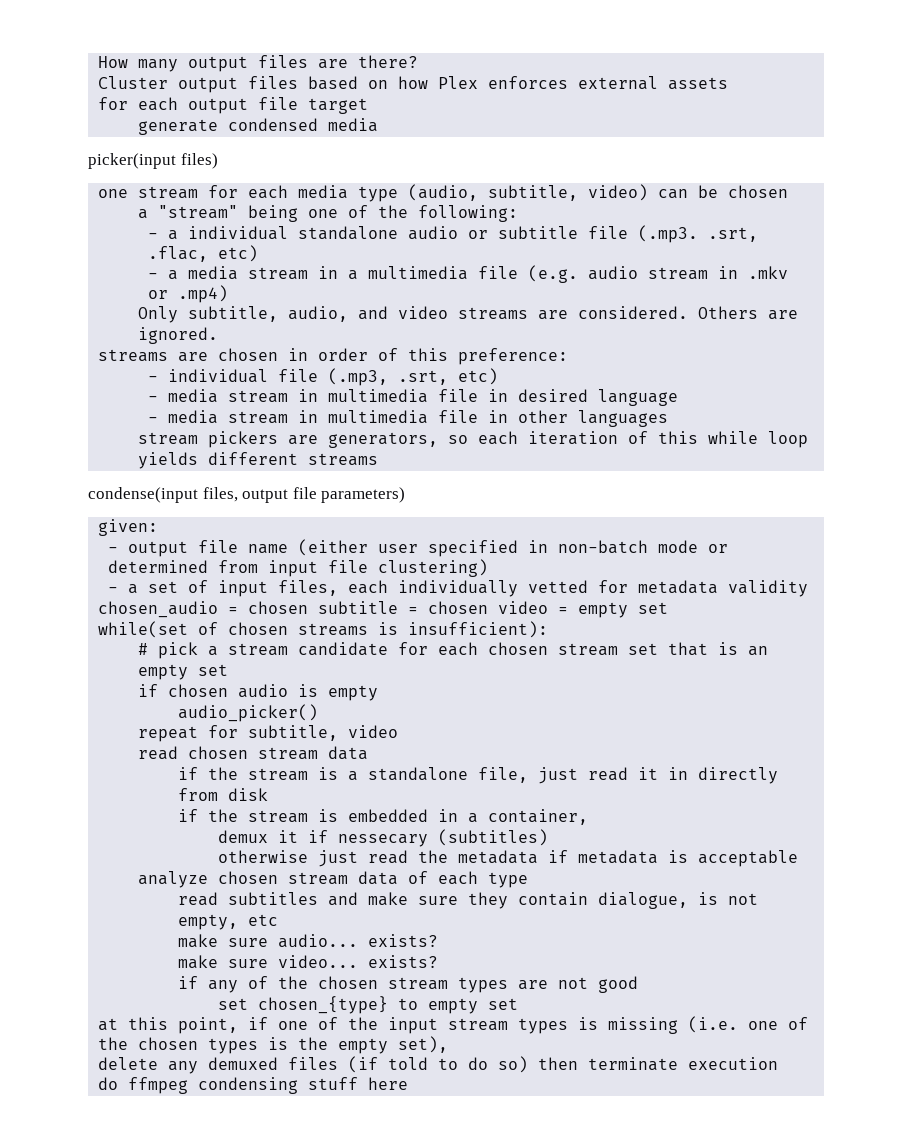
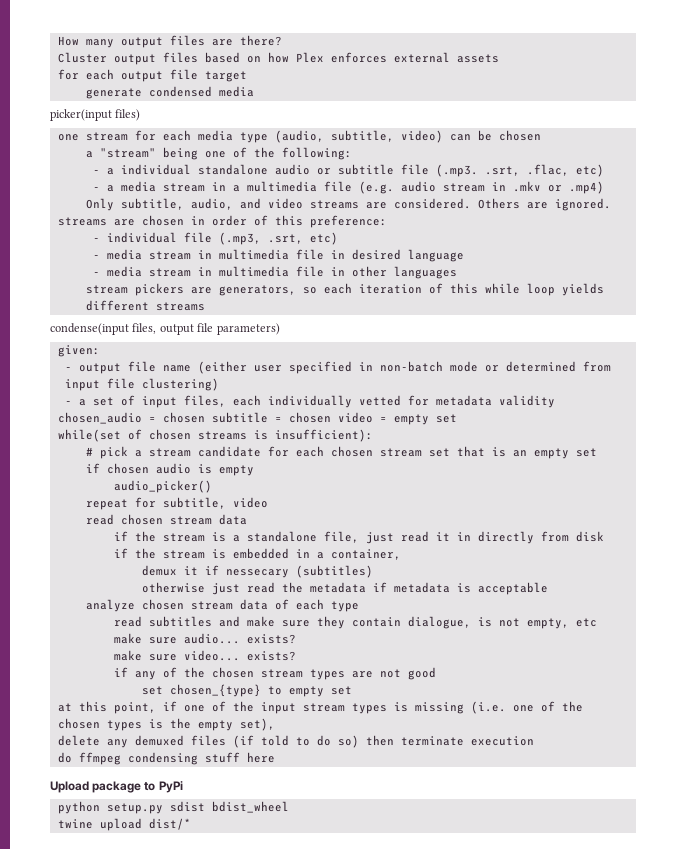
(409, 1083) none -> [50,781,183,793] [57,801,289,814] [57,818,191,831] // Upload package to PyPi // python setup.py sdist bdist_wheel // twine upload dist/*

